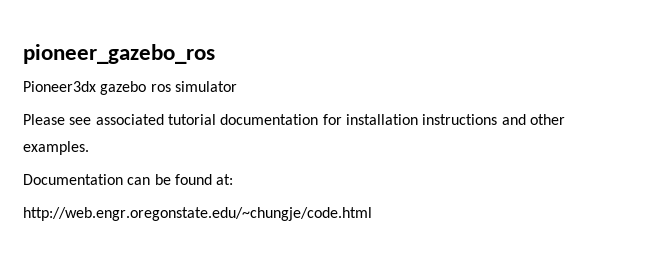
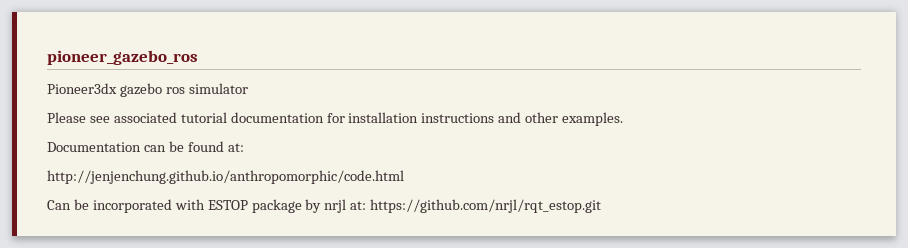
[23,207,372,221] http://web.engr.oregonstate.edu/~chungje/code.html -> [47,170,404,184] [47,199,602,213] http://jenjenchung.github.io/anthropomorphic/code.html // Can be incorporated with ESTOP package by nrjl at: https://github.com/nrjl/rqt_estop.git

